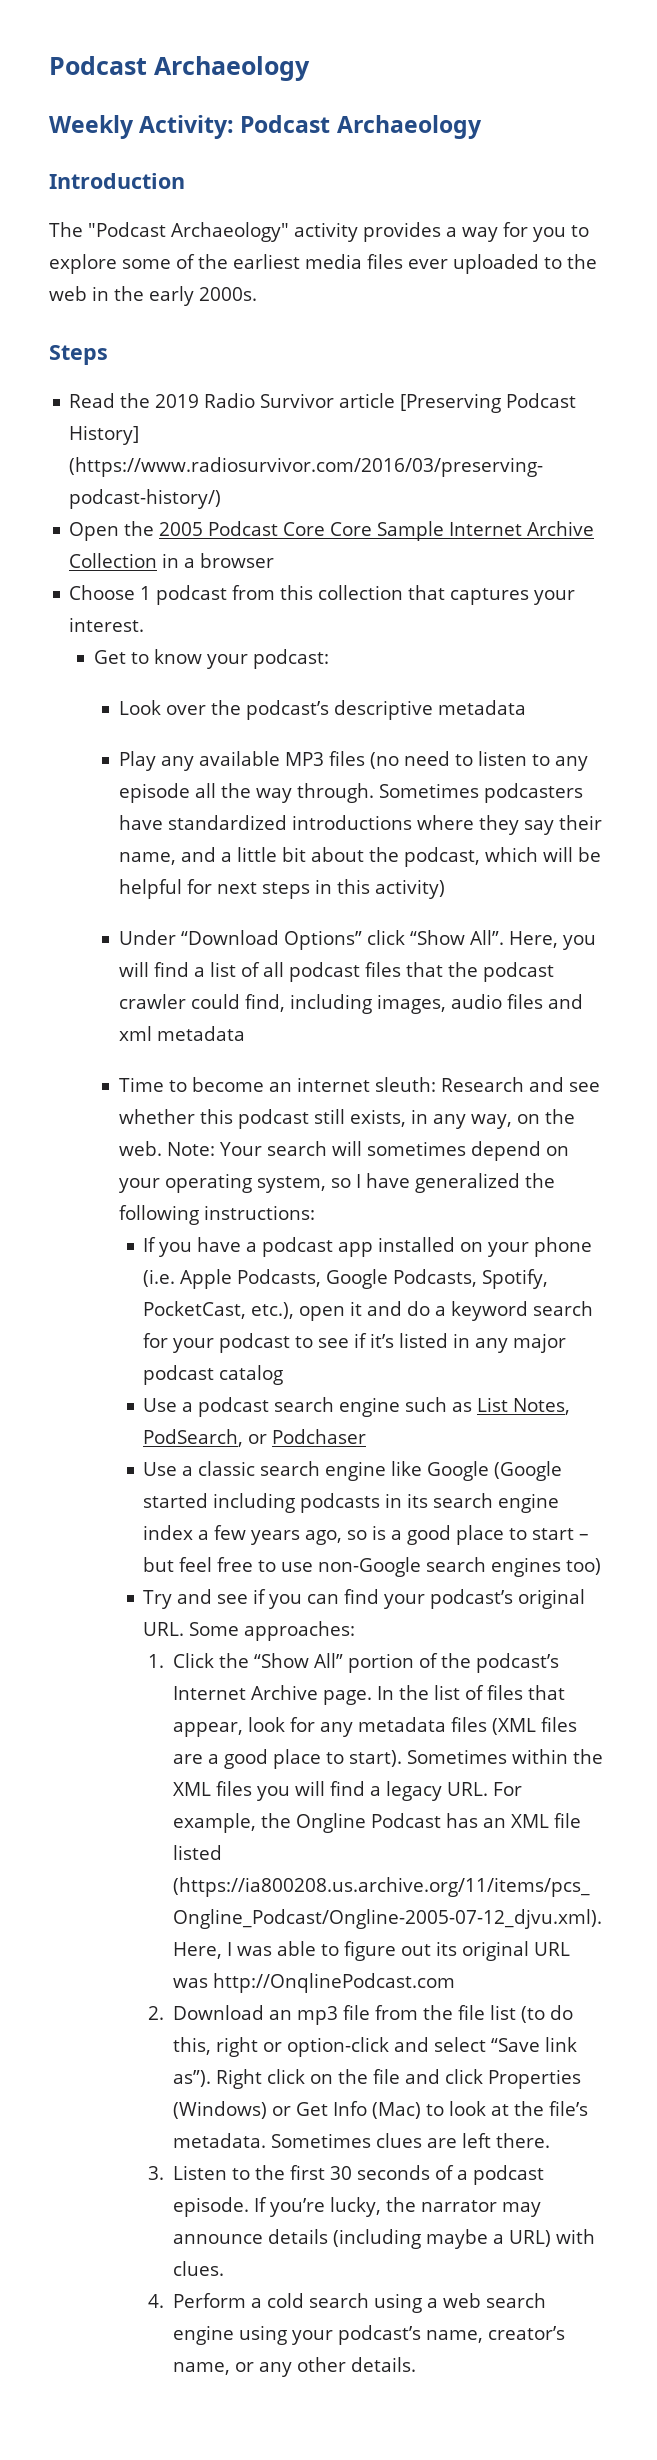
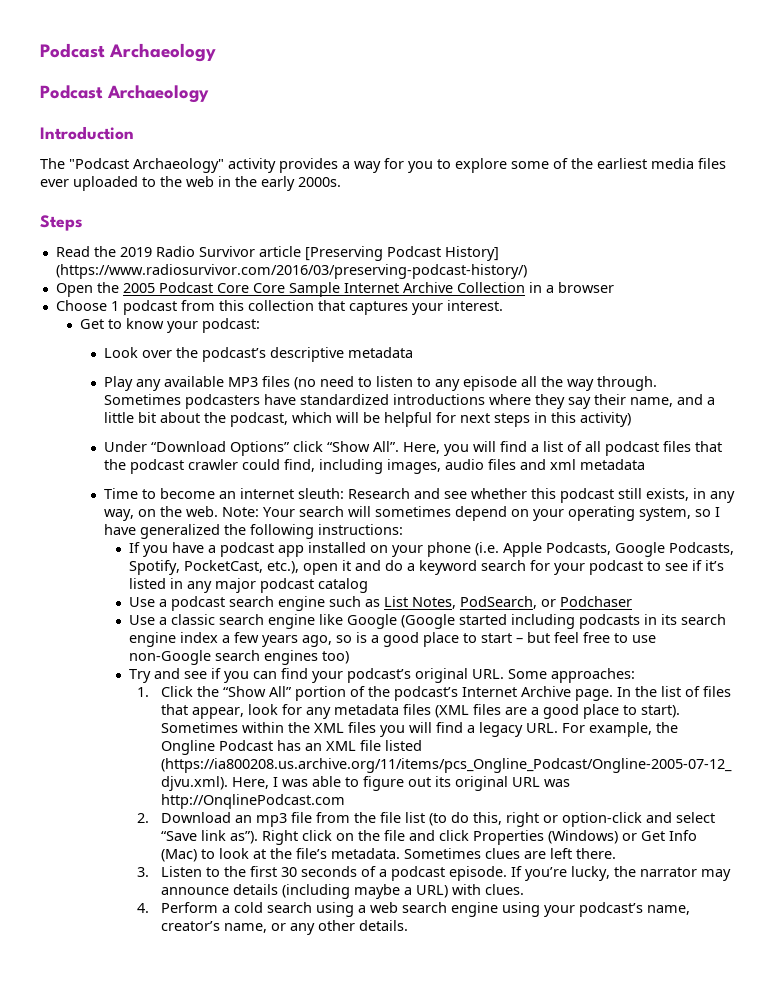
[49,56,310,81] [49,115,235,139] Podcast Archaeology // Weekly Activity: -> [40,43,217,62] Podcast Archaeology //

